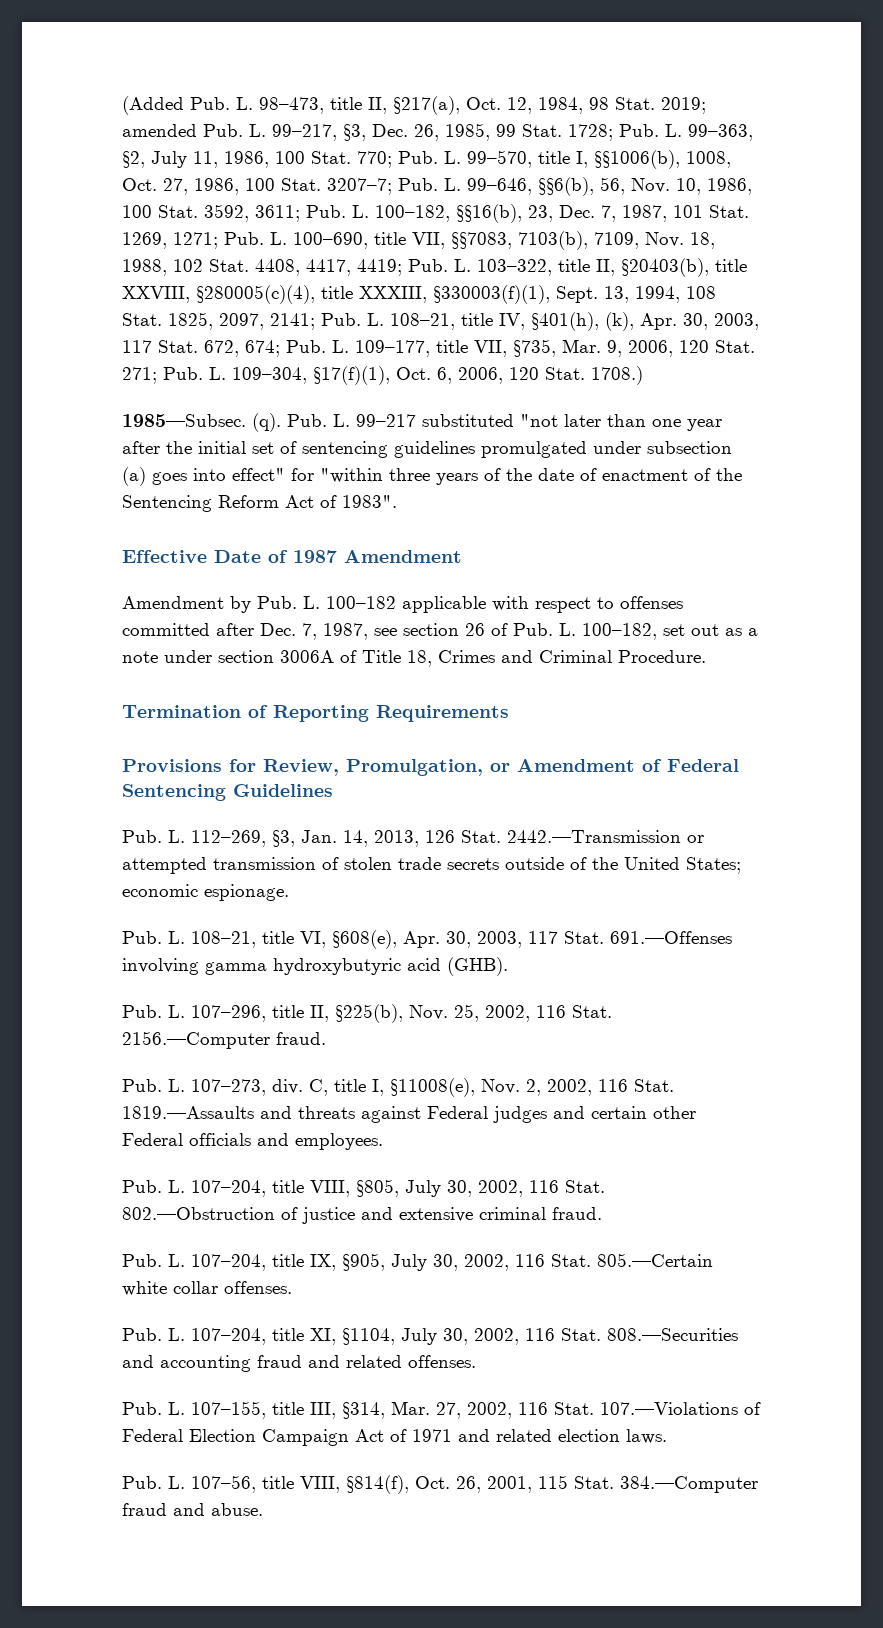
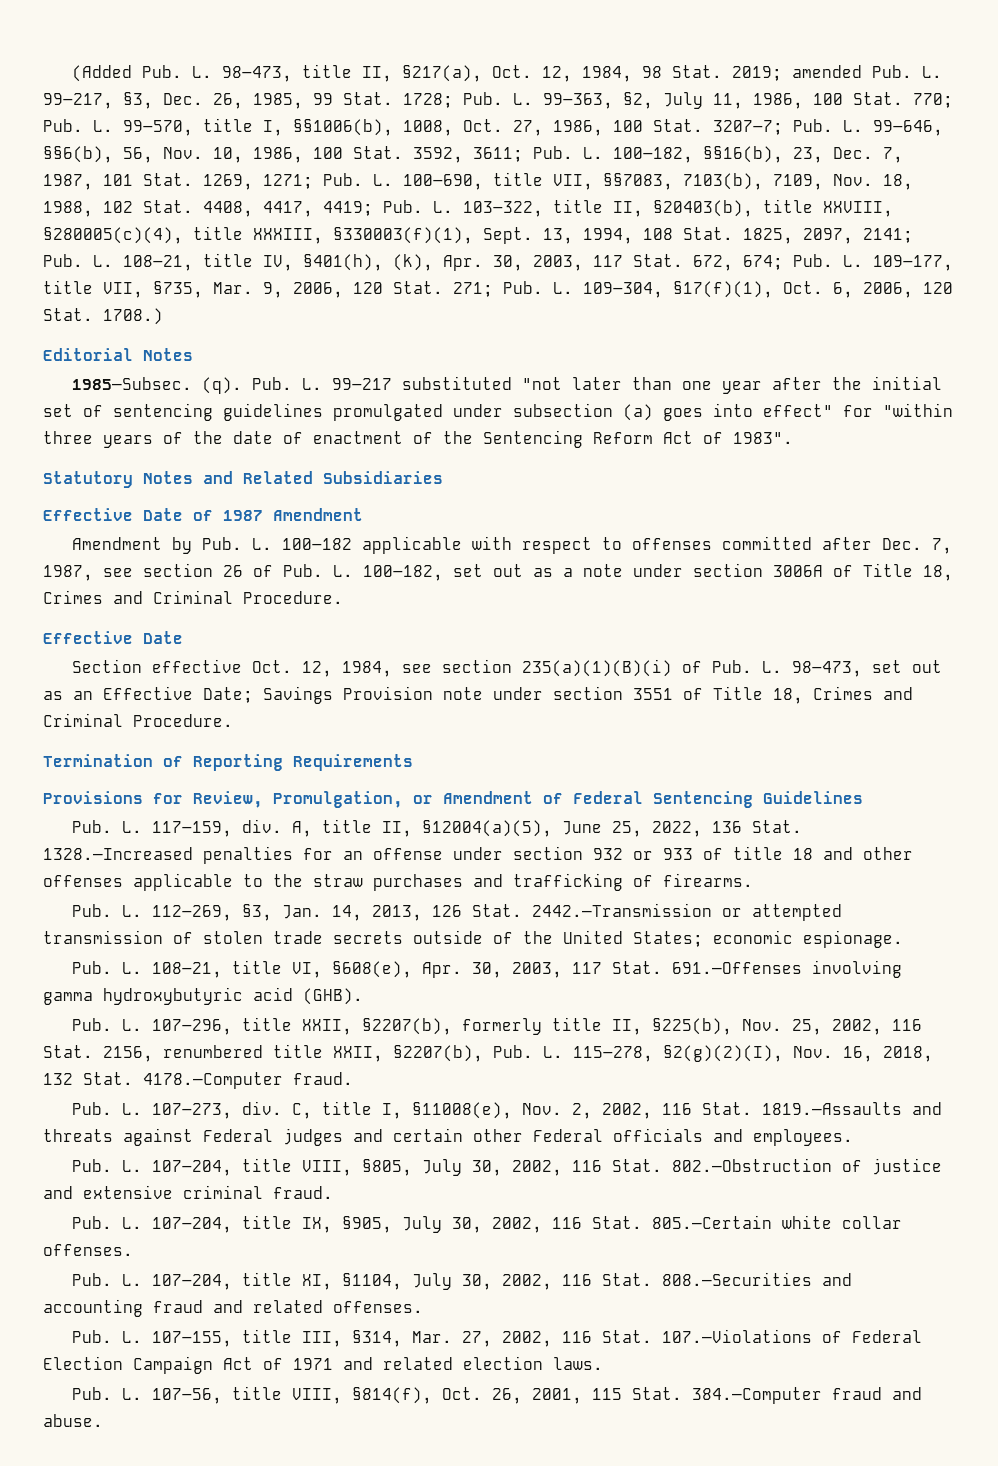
(643, 375) none -> [43,348,193,361] // Editorial Notes
(397, 501) none -> [43,471,443,488] // Statutory Notes and Related Subsidiaries
(706, 656) none -> [43,631,183,644] [72,659,943,677] [43,686,913,704] [43,713,233,727] // Effective Date // Section effective Oct. 12, 1984, see section 235(a)(1)(B)(i) of Pub. L. 98–473, set out as an Effective Date; Savings Provision note under section 3551 of Title 18, Crimes and Criminal Procedure.
(333, 790) none -> [72,819,803,837] [43,846,913,864] [43,873,753,891] // Pub. L. 117–159, div. A, title II, §12004(a)(5), June 25, 2022, 136 Stat. 1328.—Increased penalties for an offense under section 932 or 933 of title 18 and other offenses applicable to the straw purchases and trafficking of firearms.
(304, 1011) none -> [302,1017,603,1035] XXII, §2207(b), formerly title
[122,1031,270,1049] 2156.—Computer -> [103,1044,933,1062] [43,1072,283,1089] 2156, renumbered title XXII, §2207(b), Pub. L. 115–278, §2(g)(2)(I), Nov. 16, 2018, 132 Stat. 4178.—Computer

